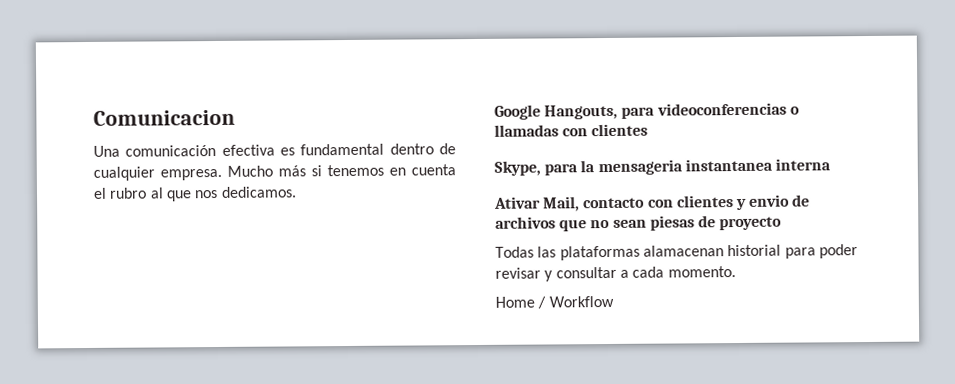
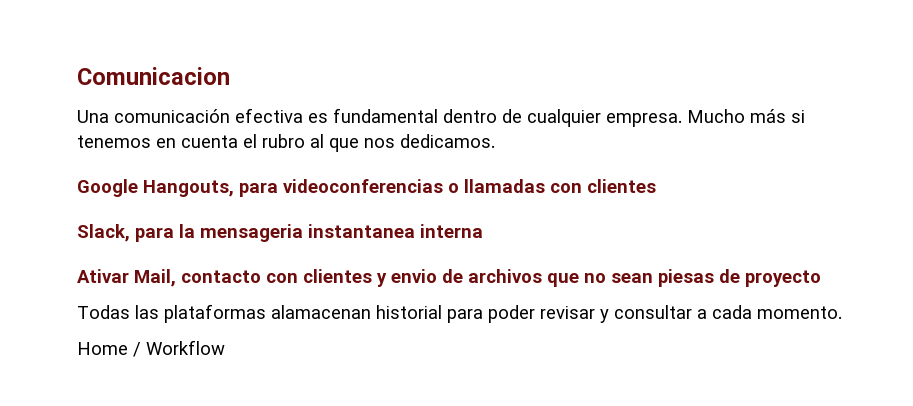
[494,160,541,176] Skype, -> [77,224,130,242] Slack,

